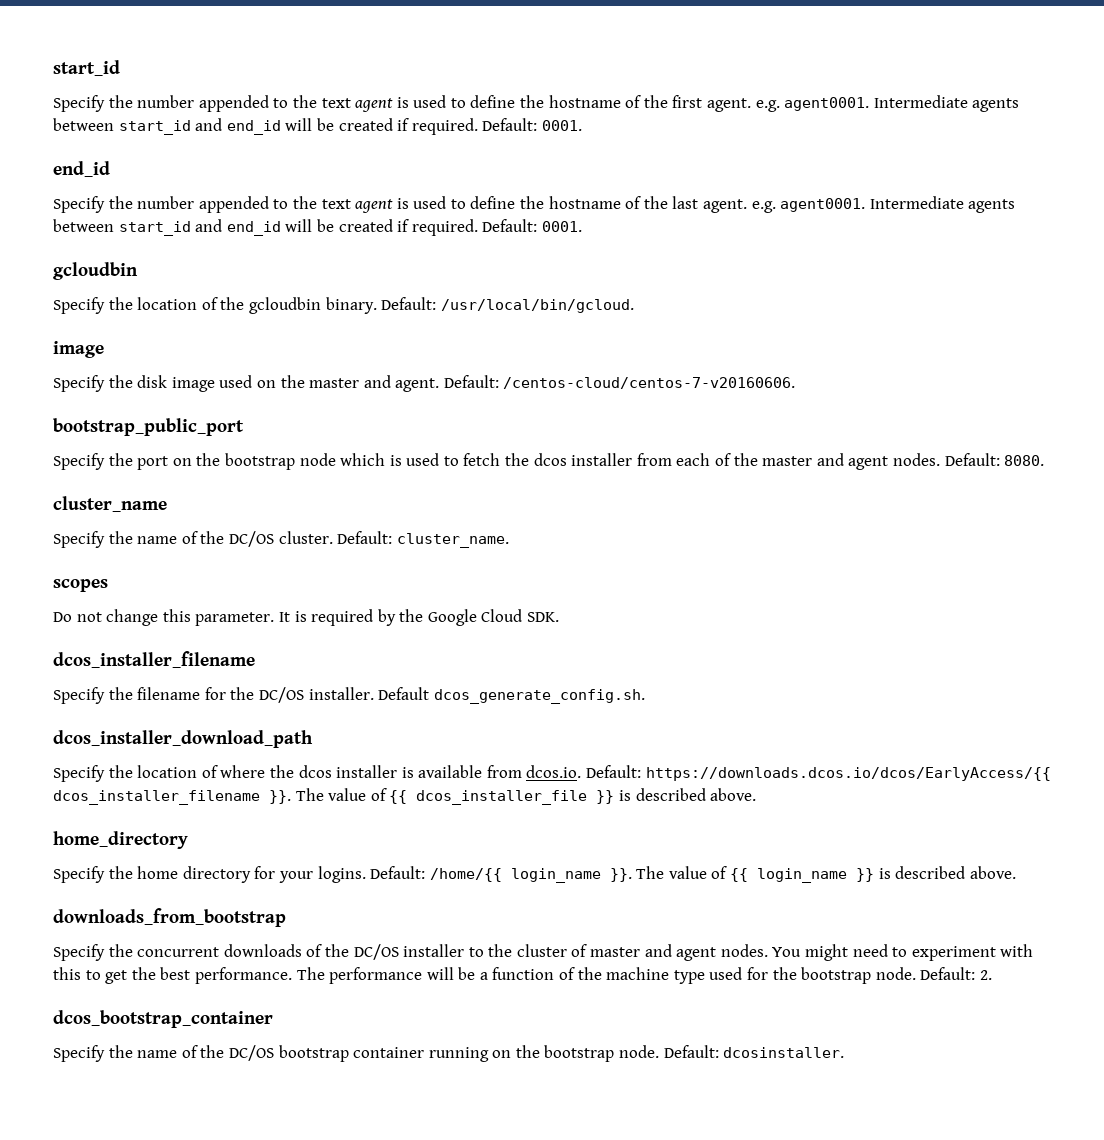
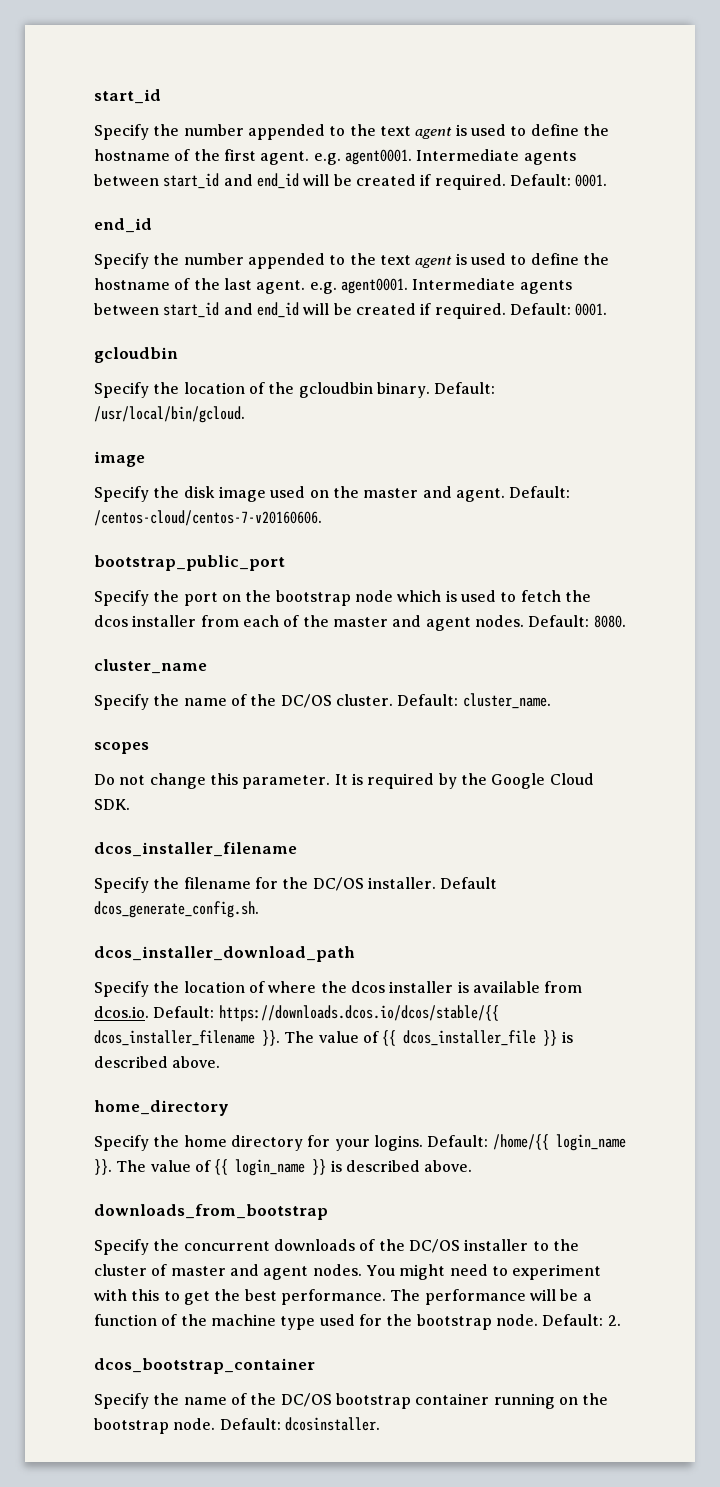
[645,767,1051,781] https://downloads.dcos.io/dcos/EarlyAccess/{{ -> [218,1005,499,1022] https://downloads.dcos.io/dcos/stable/{{

